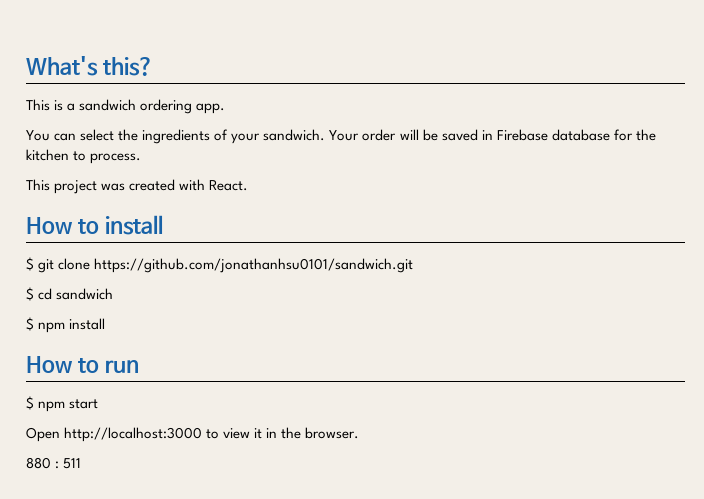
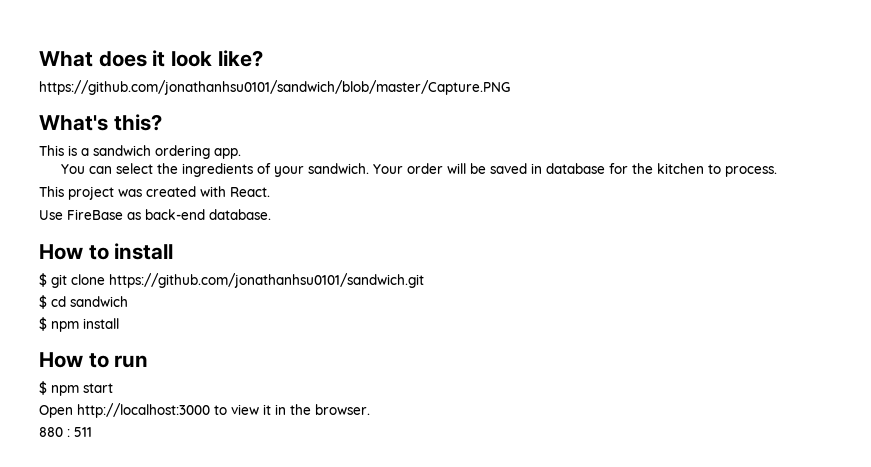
(26, 66) none -> [39,50,263,67] [39,80,510,95] What does it look like? // https://github.com/jonathanhsu0101/sandwich/blob/master/Capture.PNG //
[496,129,548,141] Firebase -> (543, 168) none
(249, 185) none -> [39,209,271,220] // Use FireBase as back-end database.

